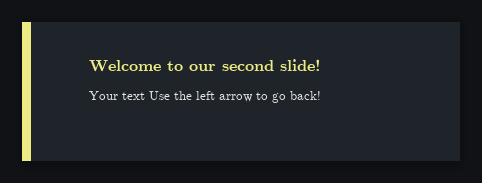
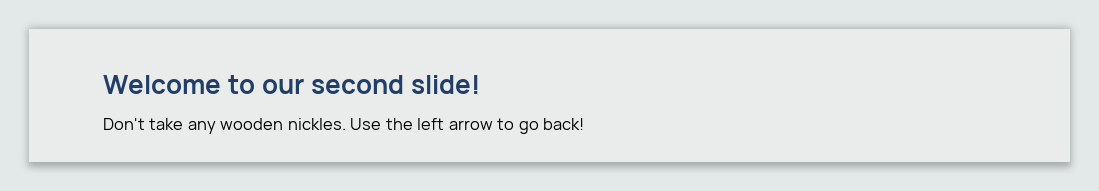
[89,91,145,100] Your text -> [103,118,346,134] Don't take any wooden nickles.

